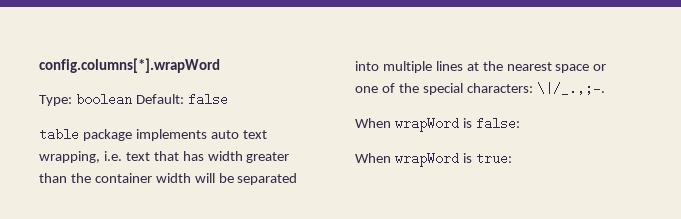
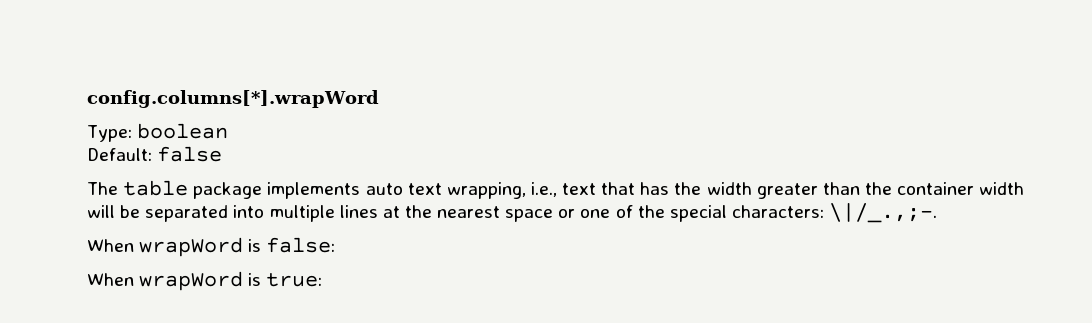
(132, 99) none -> (229, 131) //
(228, 99) none -> [87,182,118,195] The
[103,151,122,161] i.e. -> [530,182,557,197] i.e.,
(204, 156) none -> [674,182,702,195] the

